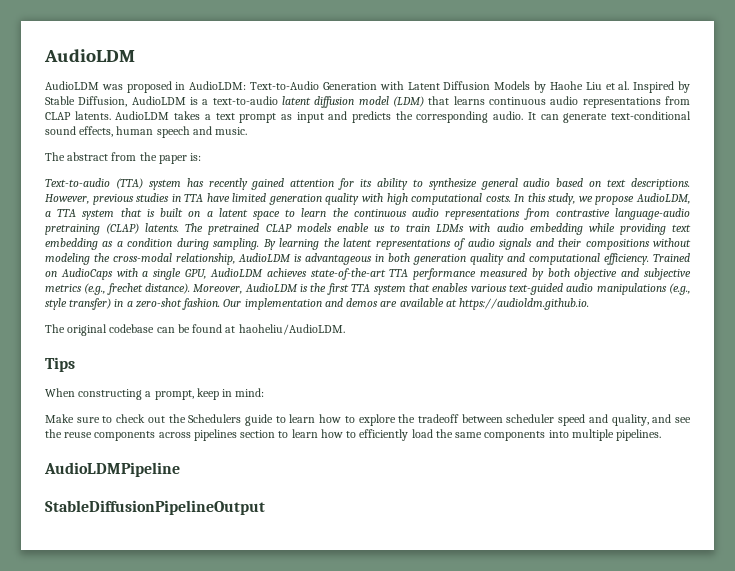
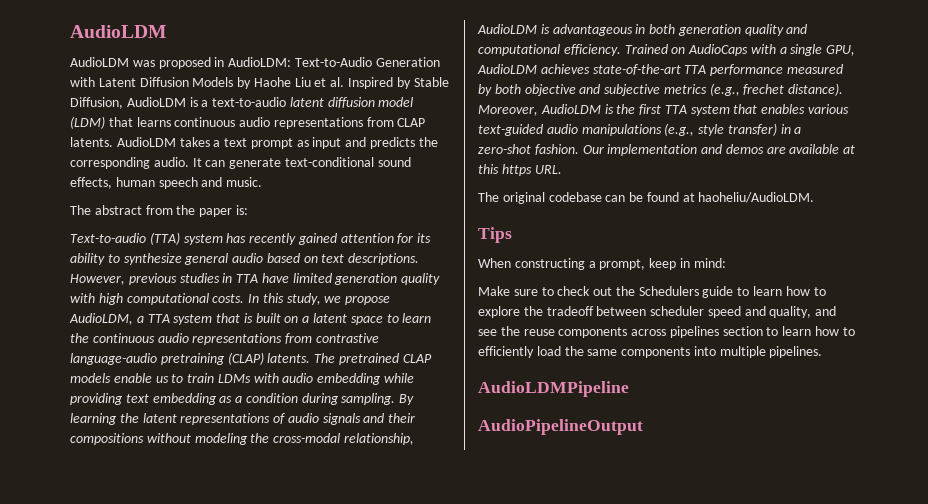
[459,298,590,310] https://audioldm.github.io. -> [478,164,562,176] this https URL.
[45,500,265,515] StableDiffusionPipelineOutput -> [478,419,643,435] AudioPipelineOutput

